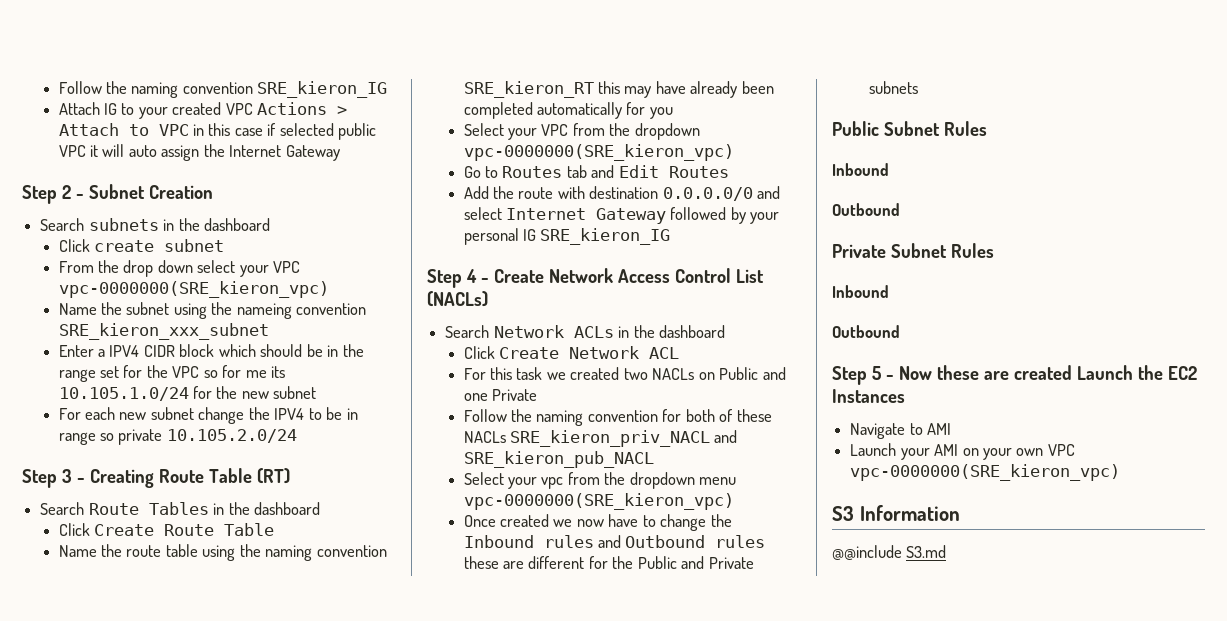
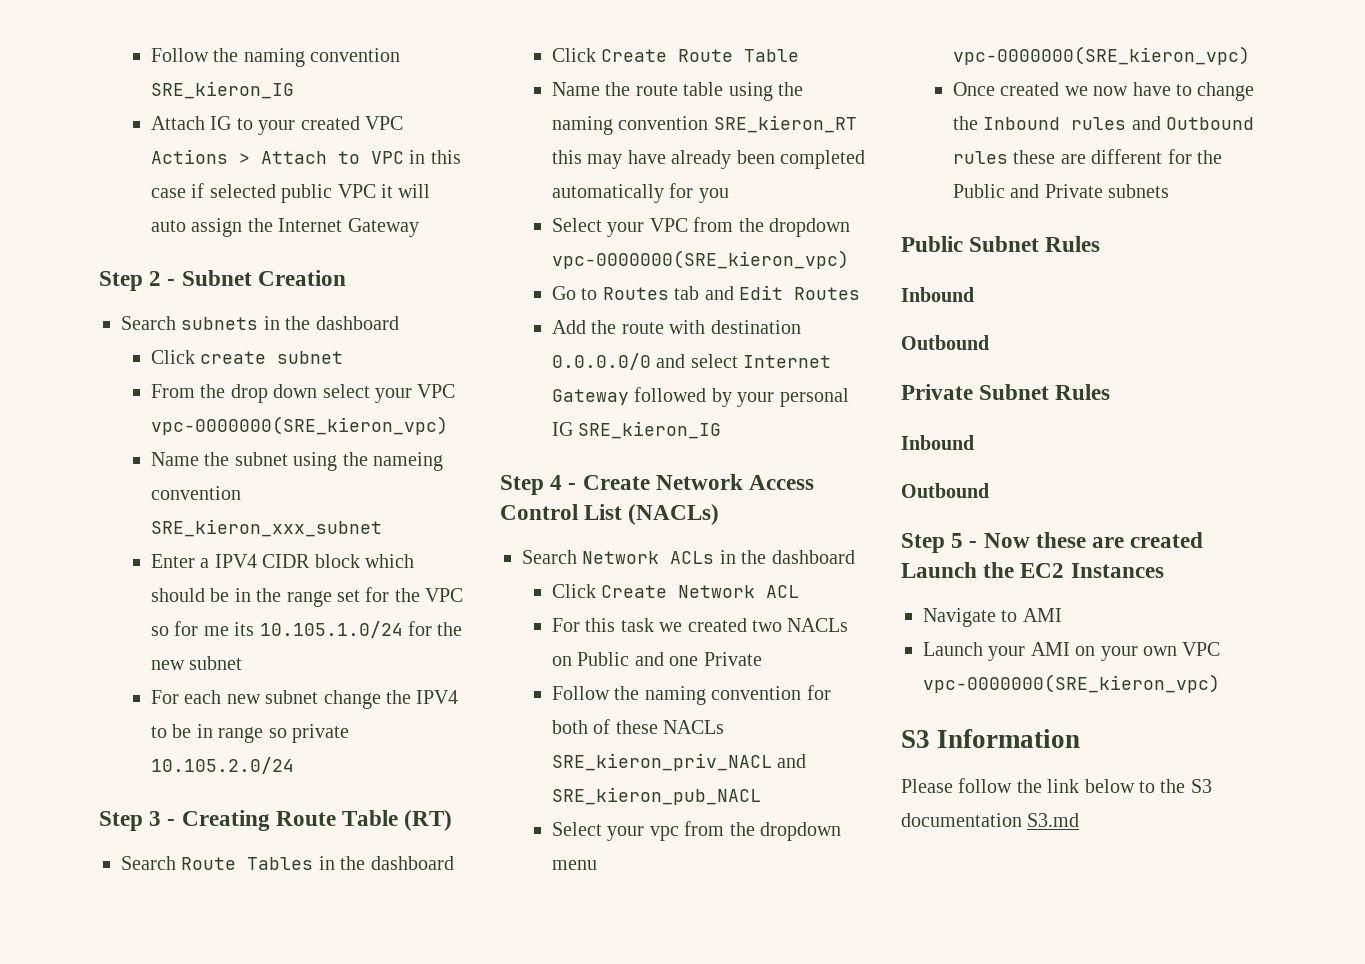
[832,545,902,560] @@include -> [901,778,1212,793] [901,813,1022,827] Please follow the link below to the S3 documentation

